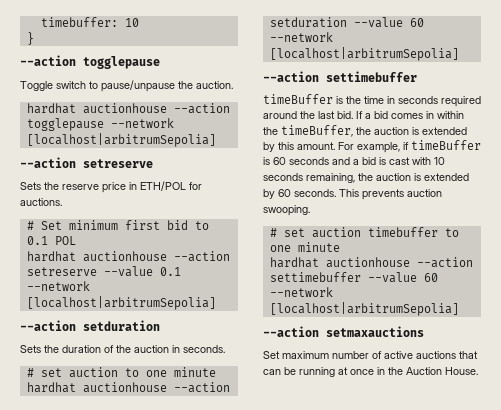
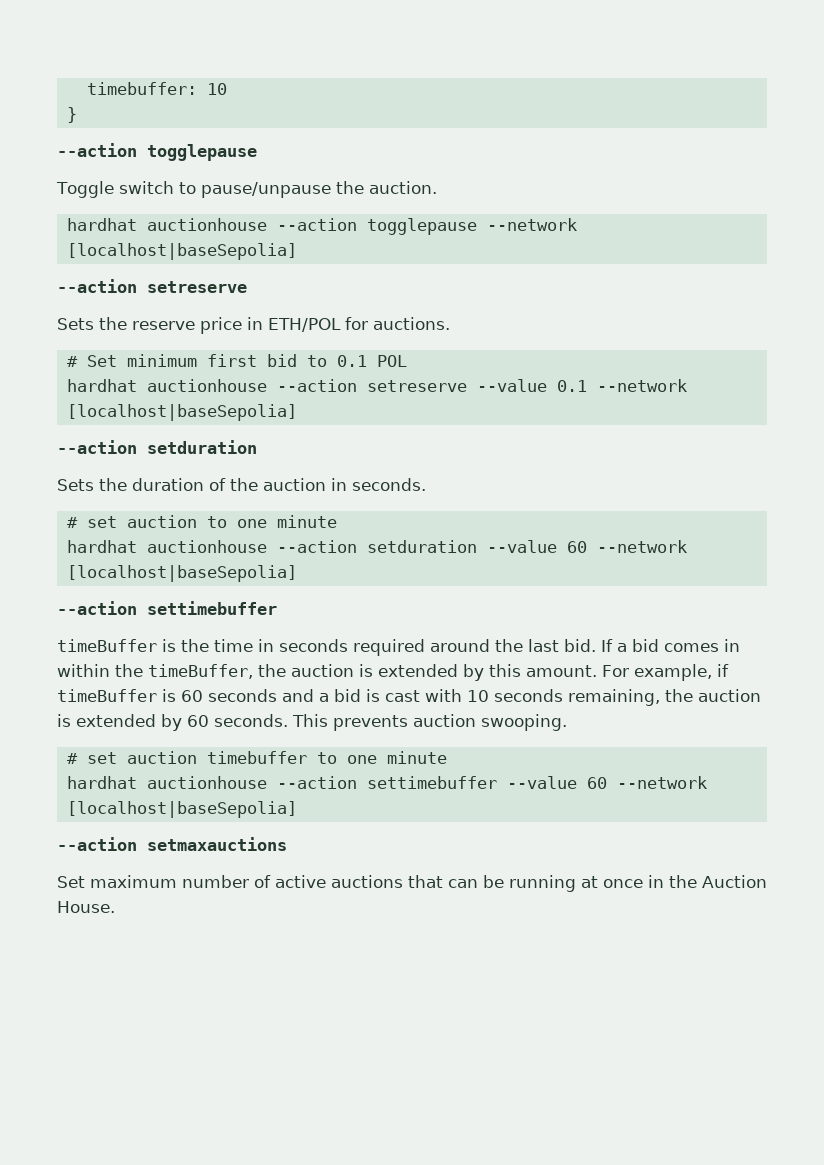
[26,133,216,147] [localhost|arbitrumSepolia] -> [66,243,297,260] [localhost|baseSepolia]
[26,296,216,310] [localhost|arbitrumSepolia] -> [66,404,297,421] [localhost|baseSepolia]
[269,47,459,61] [localhost|arbitrumSepolia] -> [66,565,297,582] [localhost|baseSepolia]
[269,302,459,316] [localhost|arbitrumSepolia] -> [66,801,297,818] [localhost|baseSepolia]

